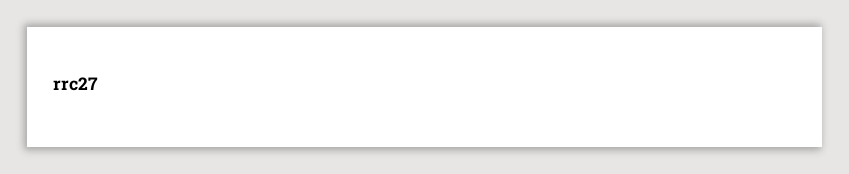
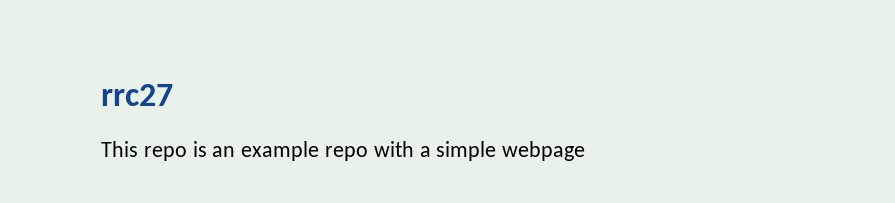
(98, 84) none -> [101,141,586,161] // This repo is an example repo with a simple webpage

